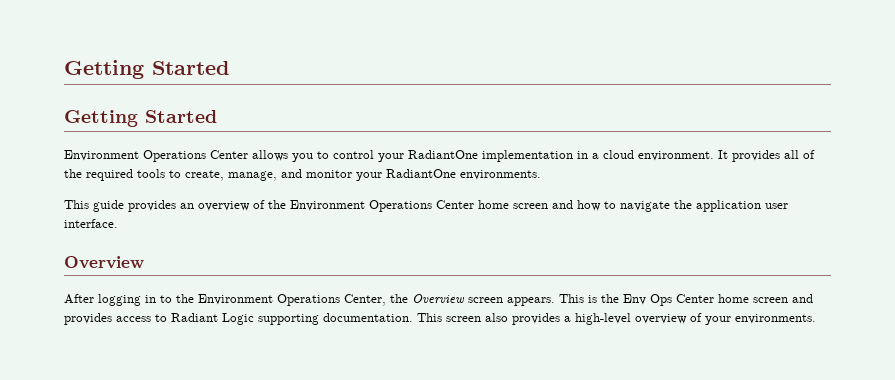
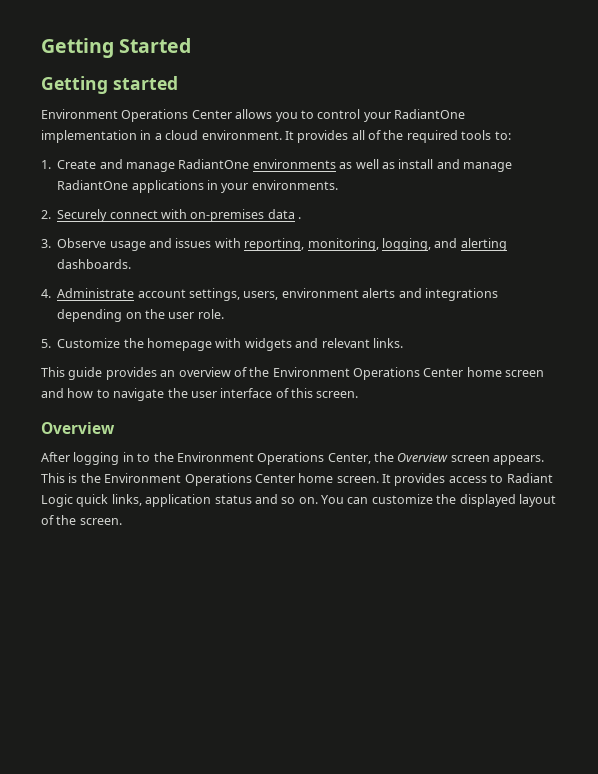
[145,110,217,123] Started -> [113,76,178,90] started
[169,169,541,181] to create, manage, and monitor your RadiantOne environments. -> [494,131,511,140] [41,159,512,172] [57,180,338,193] [41,209,302,222] [41,238,507,251] [57,259,132,269] [41,288,498,301] [57,309,224,322] [41,338,403,351] to: // 1. Create and manage RadiantOne environments as well as install and manage RadiantOne applications in your environments. // 2. Securely connect with on-premises data . // 3. Observe usage and issues with reporting, monitoring, logging, and alerting dashboards. // 4. Administrate account settings, users, environment alerts and integrations depending on the user role. // 5. Customize the homepage with widgets and relevant links.
[696,200,788,212] [64,219,118,228] application user interface. -> [190,388,359,398] user interface of this screen.
[623,294,813,306] Env Ops Center home screen and -> [104,473,391,486] Environment Operations Center home screen. It
[258,313,816,325] supporting documentation. This screen also provides a high-level overview of your environments. -> [76,494,556,507] [41,515,122,525] quick links, application status and so on. You can customize the displayed layout of the screen.

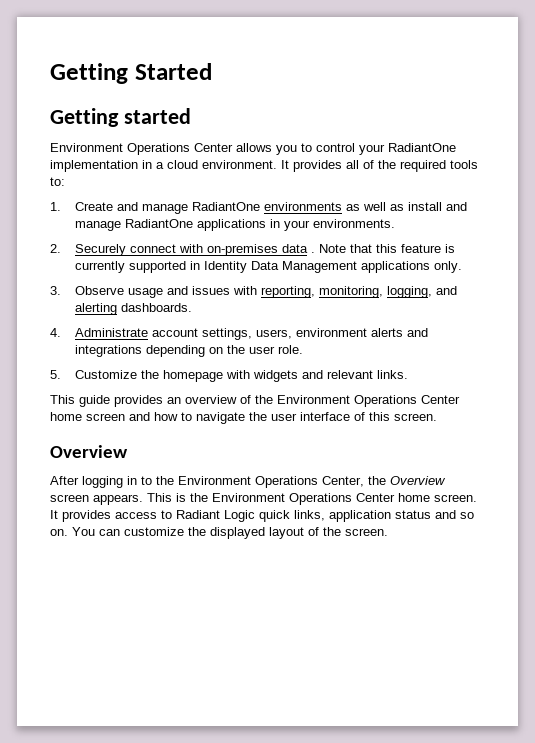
(302, 218) none -> [319,244,456,253] [75,261,463,273] Note that this feature is currently supported in Identity Data Management applications only.

